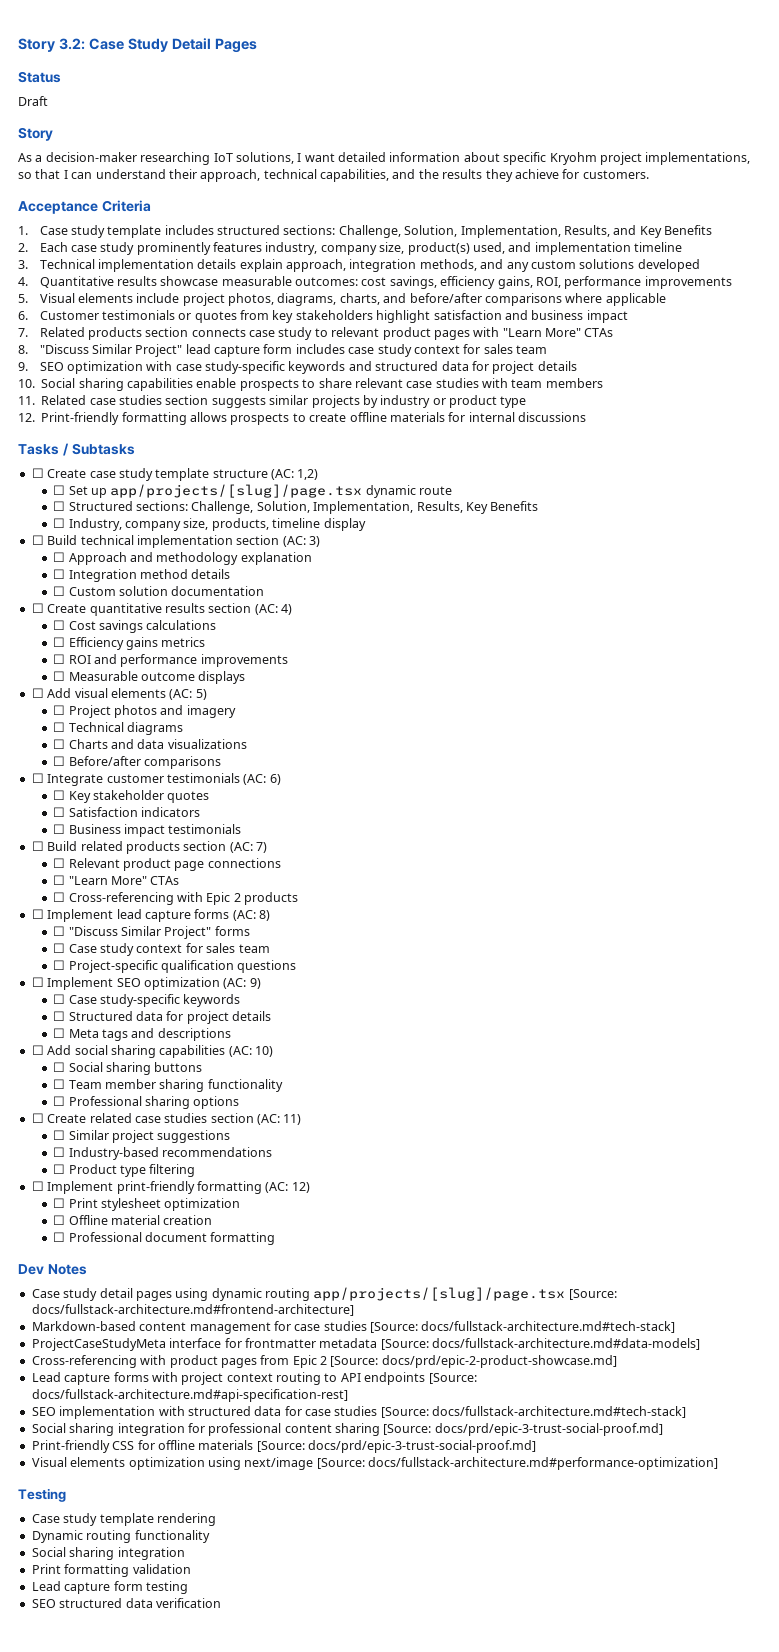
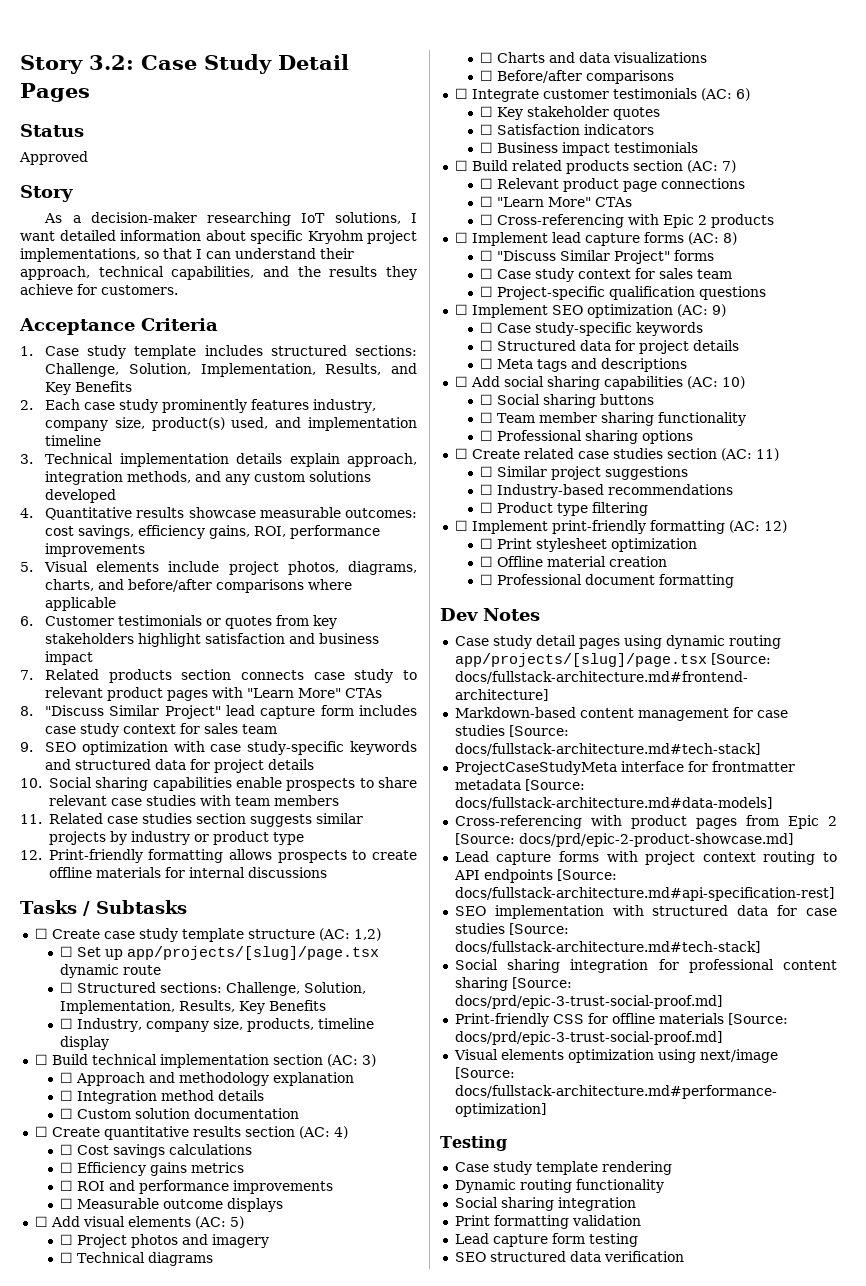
[18,96,48,106] Draft -> [19,151,88,165] Approved

